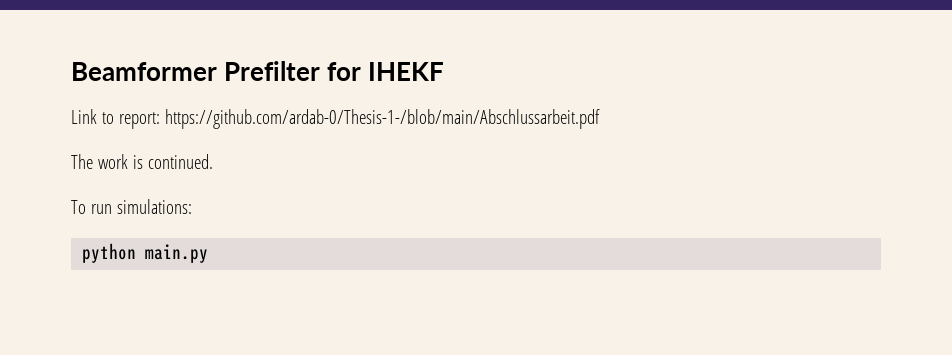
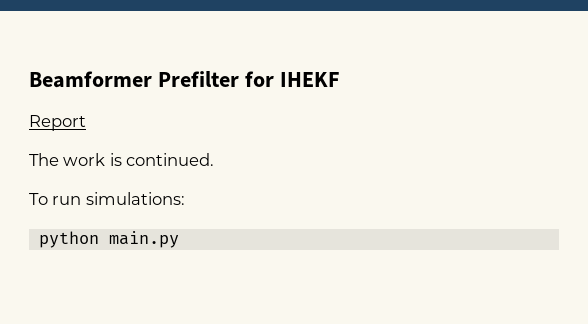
[71,109,600,129] Link to report: https://github.com/ardab-0/Thesis-1-/blob/main/Abschlussarbeit.pdf -> [29,115,86,131] Report

